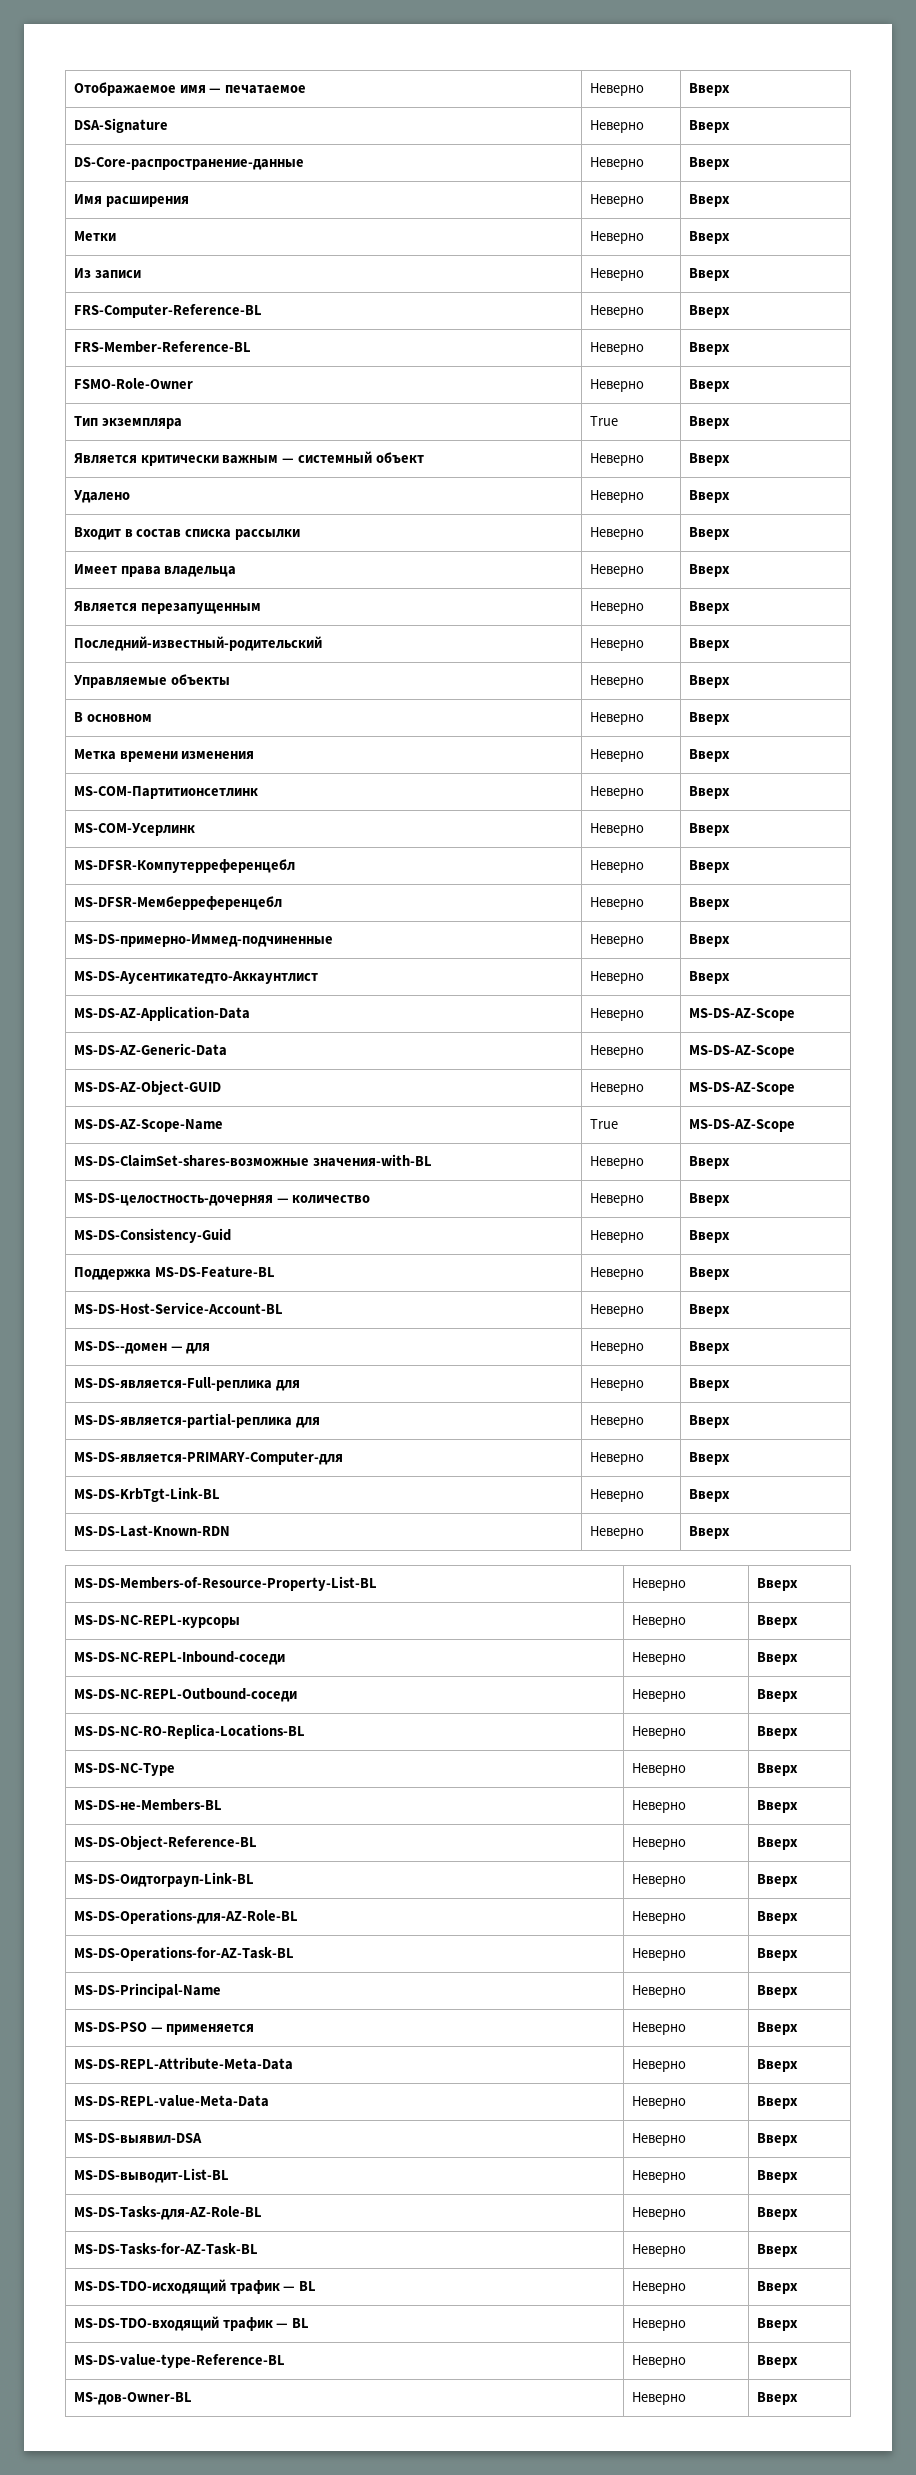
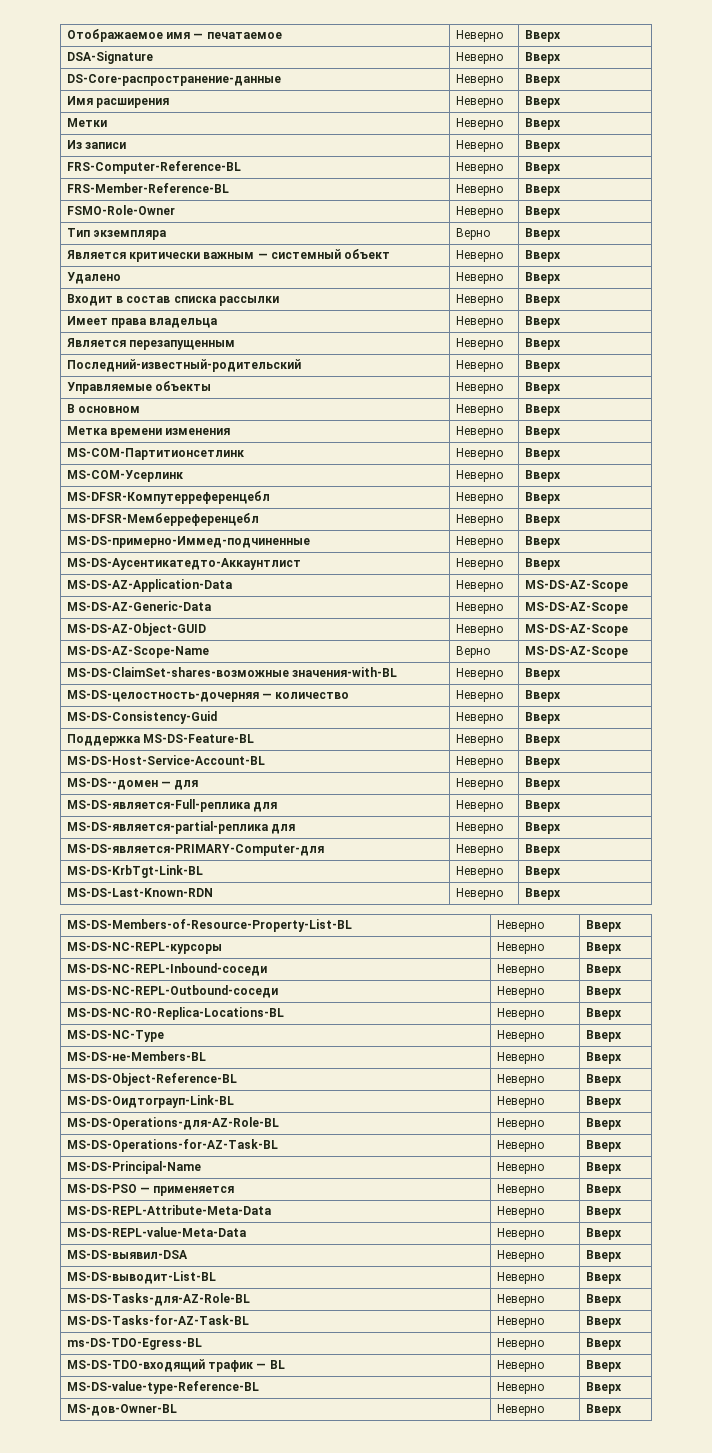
[589,416,618,426] True -> [455,228,490,240] Верно
[589,1119,618,1129] True -> [455,646,490,658] Верно
[73,2279,317,2294] MS-DS-TDO-исходящий трафик — BL -> [66,1338,202,1350] ms-DS-TDO-Egress-BL

